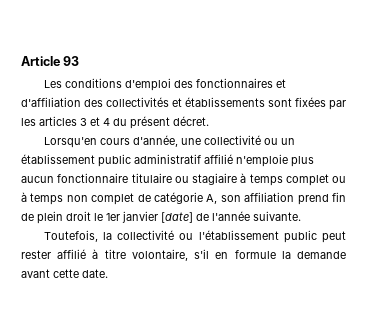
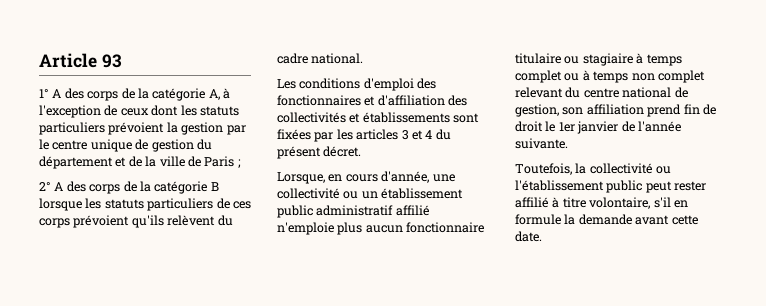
(80, 61) none -> [39,88,230,101] [39,105,239,118] [39,122,246,135] [39,139,212,152] [39,156,241,169] [39,181,219,194] [39,198,251,211] [39,215,233,228] [277,53,364,64] // 1° A des corps de la catégorie A, à l'exception de ceux dont les statuts particuliers prévoient la gestion par le centre unique de gestion du département et de la ville de Paris ; // 2° A des corps de la catégorie B lorsque les statuts particuliers de ces corps prévoient qu'ils relèvent du cadre national.
[43,137,97,148] Lorsqu'en -> [277,172,343,184] Lorsque, en
[137,192,218,204] de catégorie A, -> [515,87,688,98] [515,104,559,117] relevant du centre national de gestion,
[37,211,63,224] plein -> (716, 109) none
[161,212,193,223] [date] -> (619, 127) none

